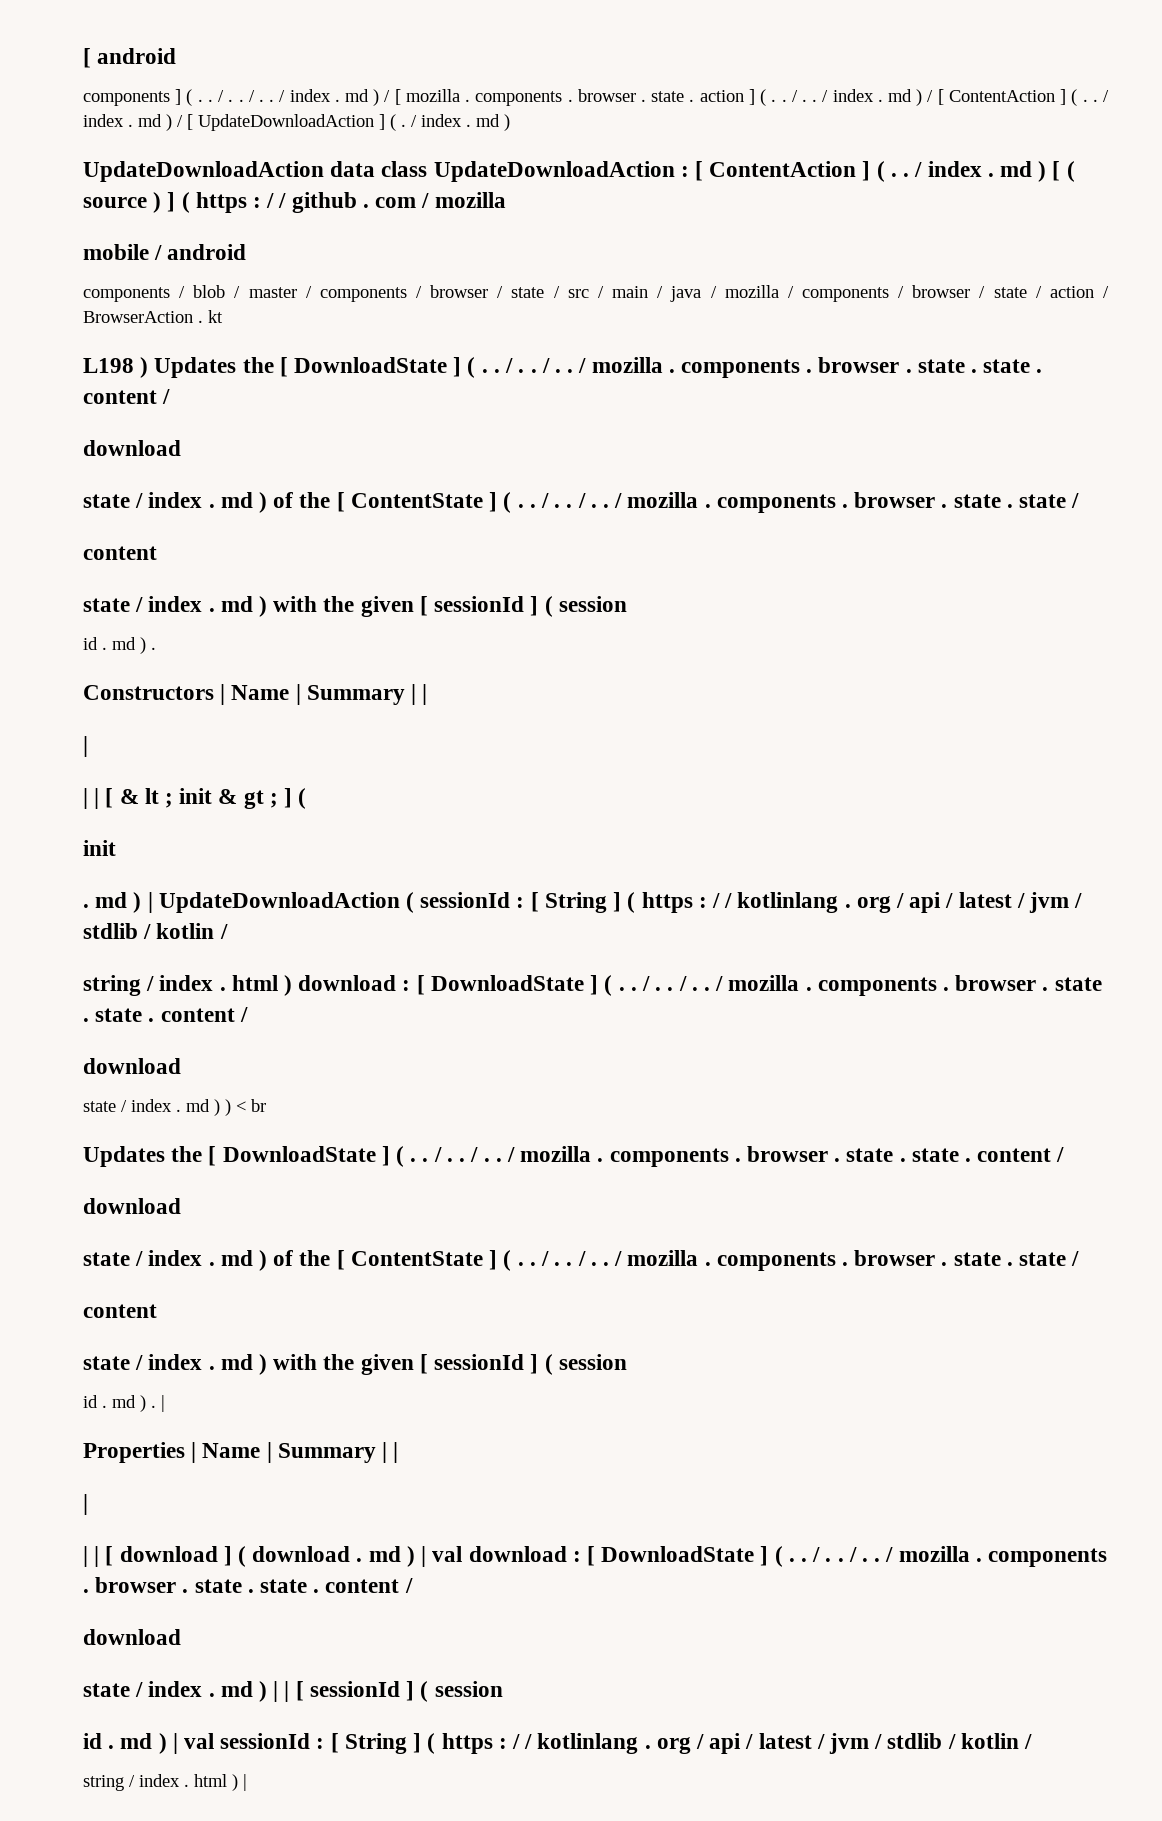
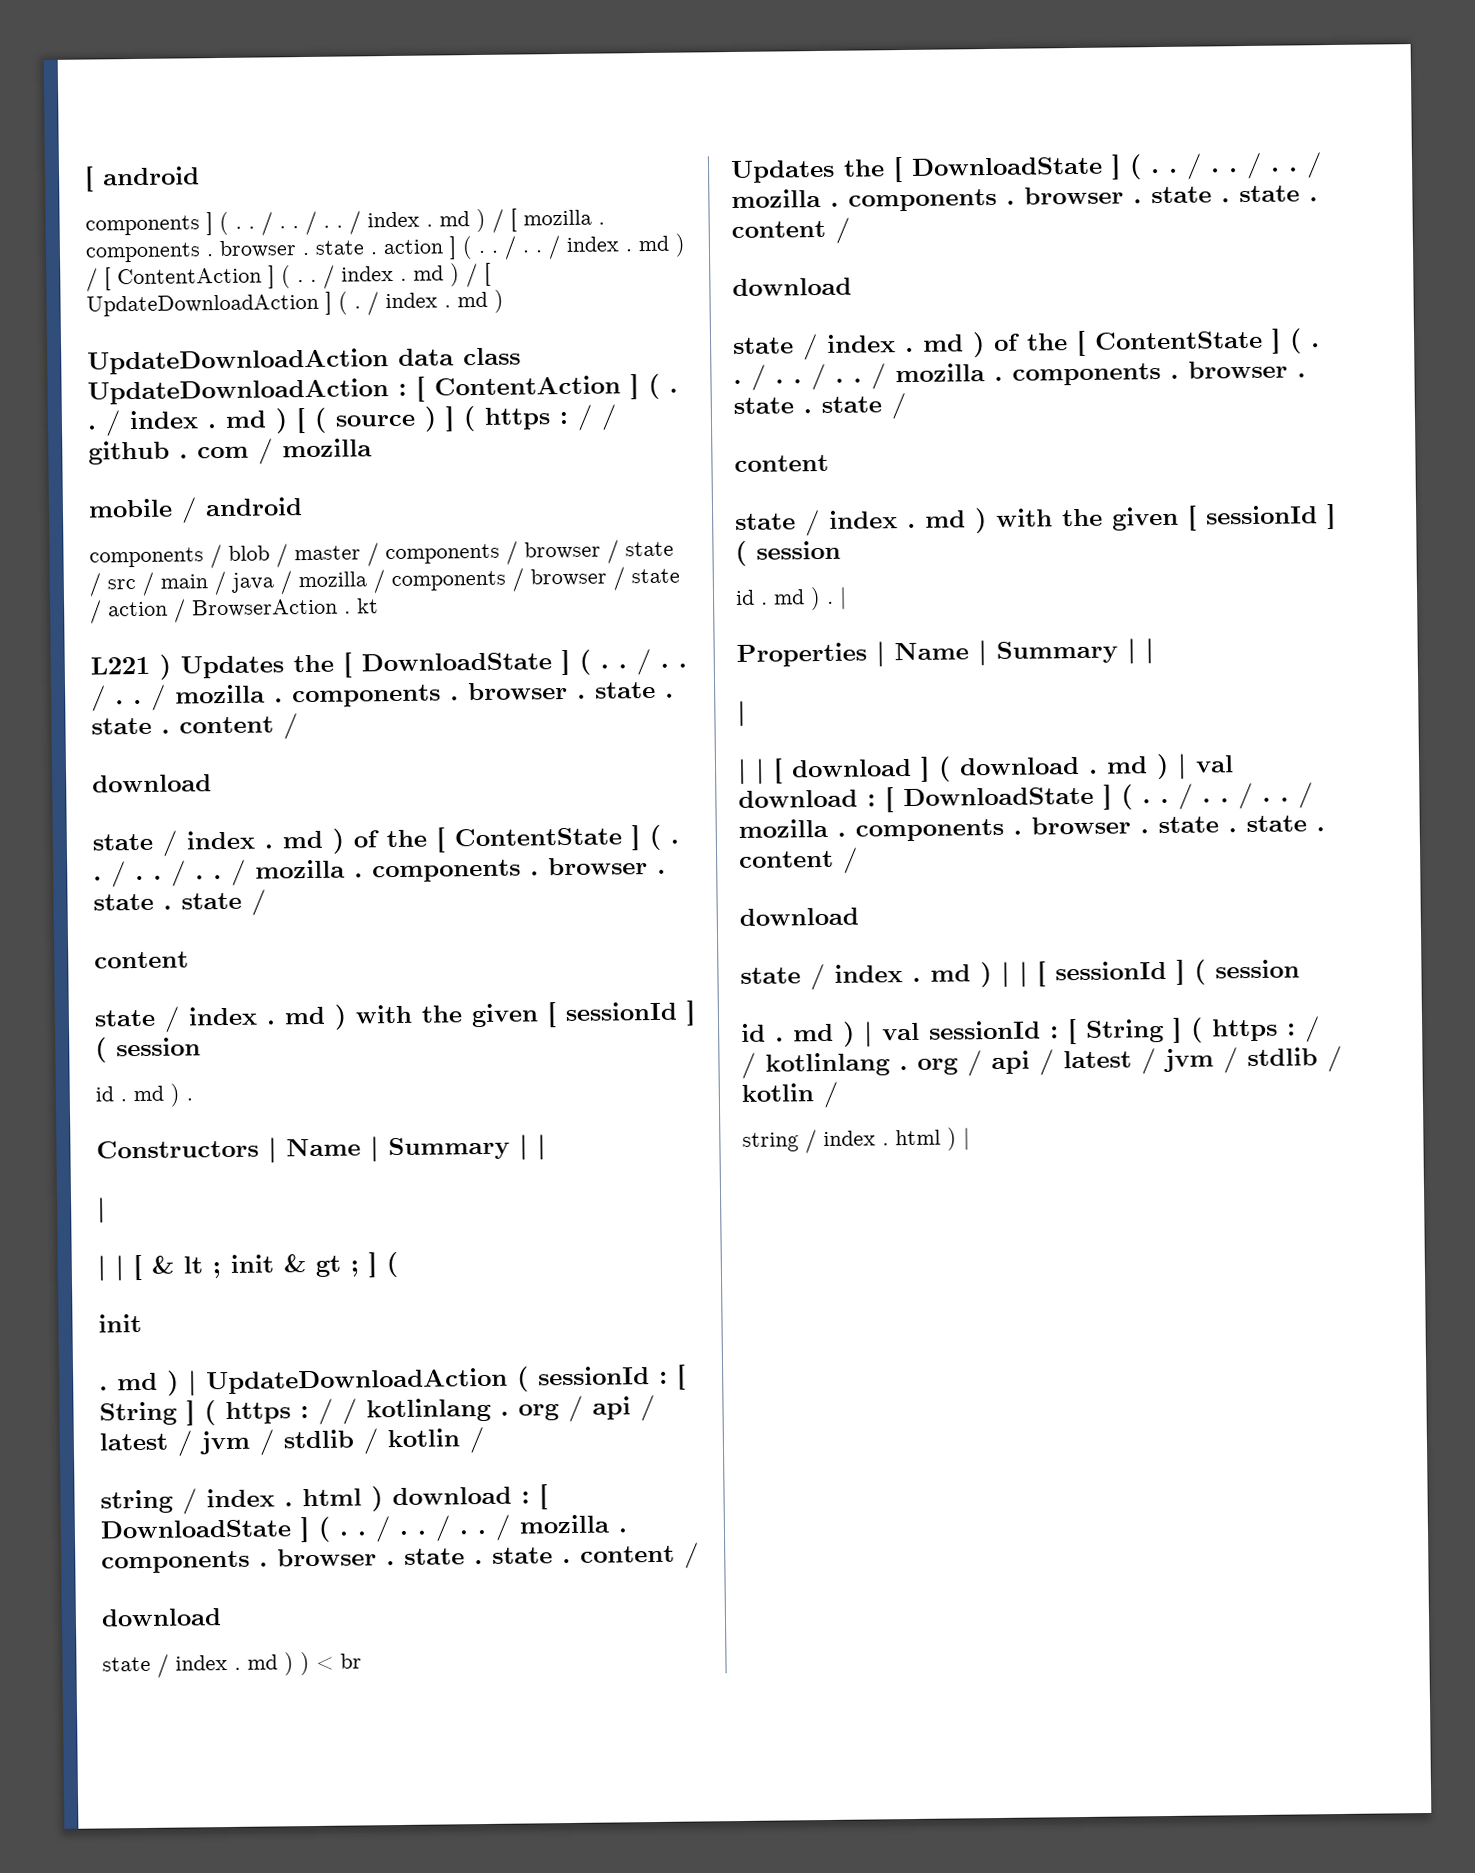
[83,358,134,373] L198 -> [90,656,150,675] L221

